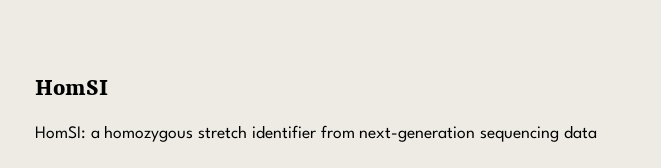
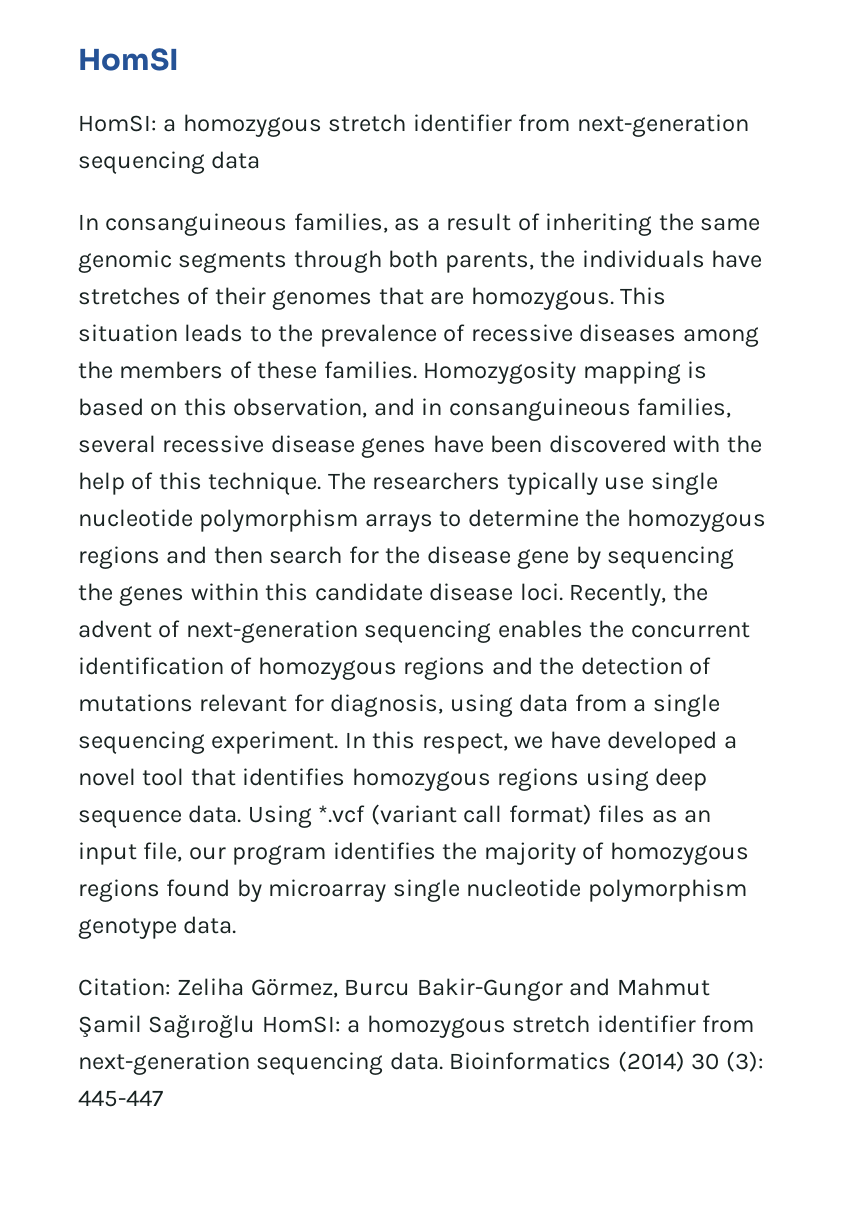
(597, 132) none -> [78,213,761,236] [78,250,763,273] [78,287,667,310] [78,324,759,347] [78,361,708,384] [78,398,732,421] [78,435,762,458] [78,472,718,495] [78,509,766,532] [78,546,735,569] [78,583,708,606] [78,620,750,643] [78,657,712,680] [78,694,720,717] [78,731,737,754] [78,768,708,791] [78,804,712,828] [78,842,749,865] [78,879,747,902] [78,916,237,939] [78,978,710,1001] [78,1015,755,1038] [78,1051,764,1075] [78,1090,163,1107] // In consanguineous families, as a result of inheriting the same genomic segments through both parents, the individuals have stretches of their genomes that are homozygous. This situation leads to the prevalence of recessive diseases among the members of these families. Homozygosity mapping is based on this observation, and in consanguineous families, several recessive disease genes have been discovered with the help of this technique. The researchers typically use single nucleotide polymorphism arrays to determine the homozygous regions and then search for the disease gene by sequencing the genes within this candidate disease loci. Recently, the advent of next-generation sequencing enables the concurrent identification of homozygous regions and the detection of mutations relevant for diagnosis, using data from a single sequencing experiment. In this respect, we have developed a novel tool that identifies homozygous regions using deep sequence data. Using *.vcf (variant call format) files as an input file, our program identifies the majority of homozygous regions found by microarray single nucleotide polymorphism genotype data. // Citation: Zeliha Görmez, Burcu Bakir-Gungor and Mahmut Şamil Sağıroğlu HomSI: a homozygous stretch identifier from next-generation sequencing data. Bioinformatics (2014) 30 (3): 445-447

